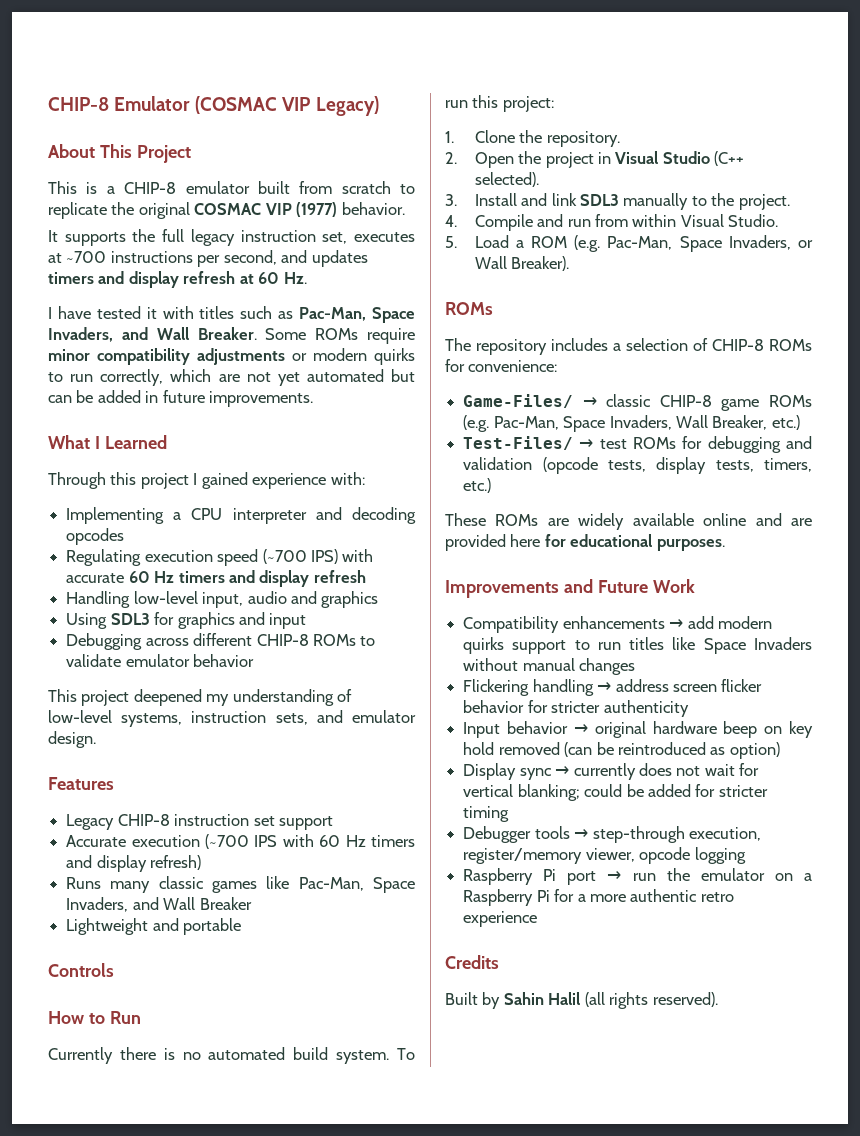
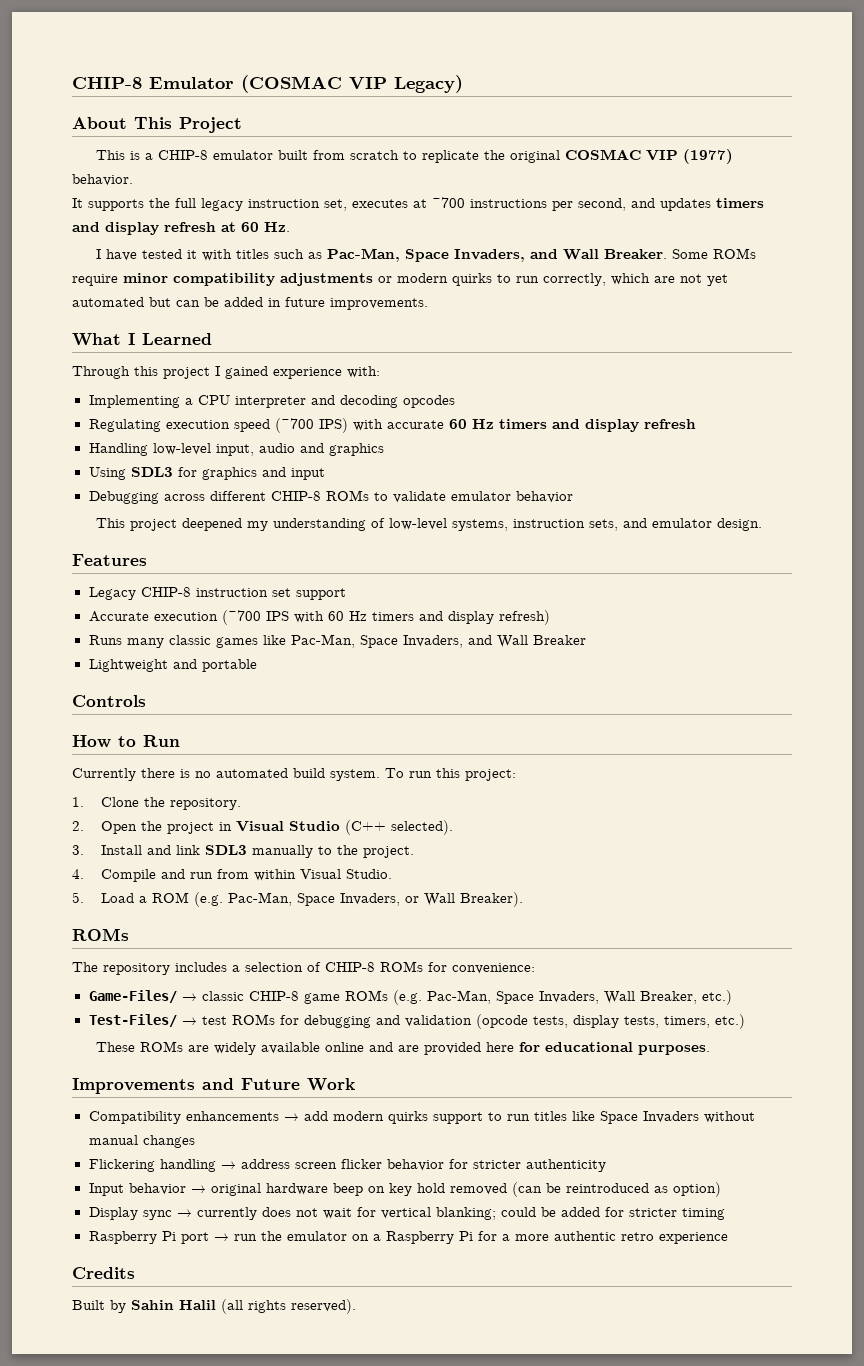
[463,826,761,843] [463,847,746,864] // Debugger tools → step-through execution, register/memory viewer, opcode logging -> (725, 1214) none

